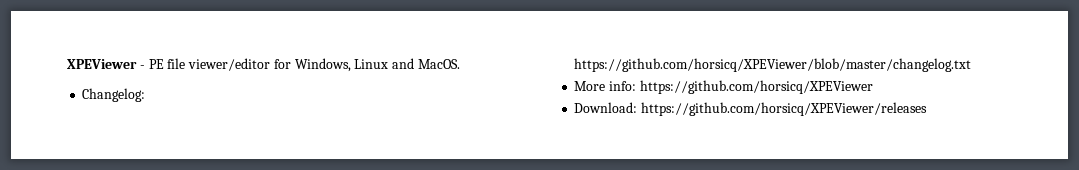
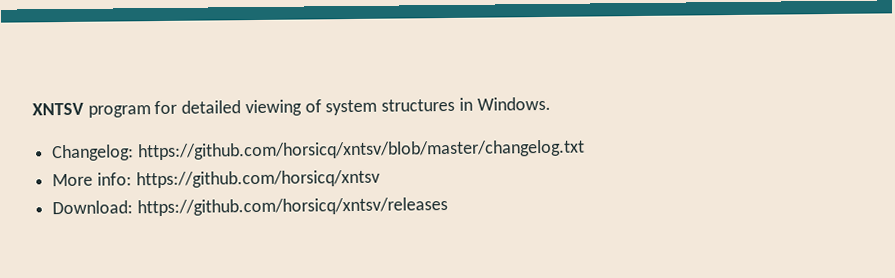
[67,58,461,72] XPEViewer - PE file viewer/editor for Windows, Linux and MacOS. -> [32,96,551,118] XNTSV program for detailed viewing of system structures in Windows.
[574,58,972,72] https://github.com/horsicq/XPEViewer/blob/master/changelog.txt -> [137,139,585,161] https://github.com/horsicq/xntsv/blob/master/changelog.txt
[639,80,873,94] https://github.com/horsicq/XPEViewer -> [135,169,380,189] https://github.com/horsicq/xntsv
[641,102,928,116] https://github.com/horsicq/XPEViewer/releases -> [136,197,448,217] https://github.com/horsicq/xntsv/releases

